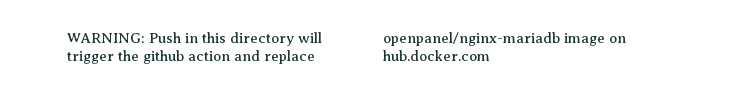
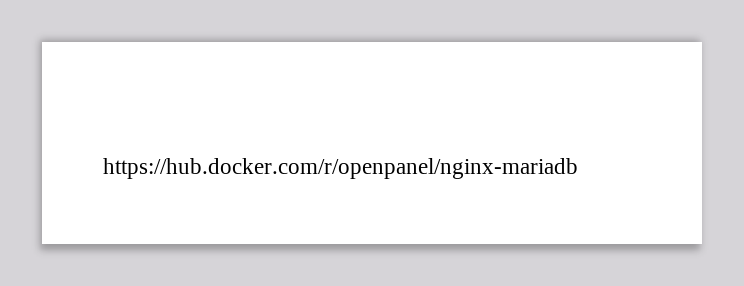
[67,32,322,46] [67,50,315,64] [383,32,626,46] [383,50,490,61] WARNING: Push in this directory will trigger the github action and replace openpanel/nginx-mariadb image on hub.docker.com -> [103,158,578,179] https://hub.docker.com/r/openpanel/nginx-mariadb

